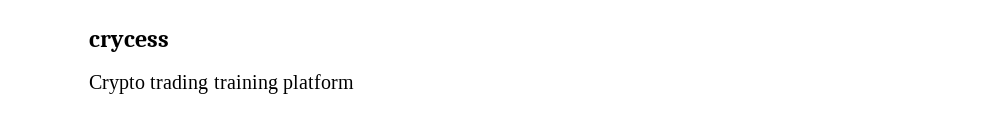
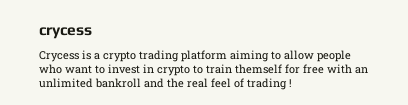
[89,74,355,94] Crypto trading training platform -> [39,50,351,62] [39,64,368,76] [39,78,292,90] Crycess is a crypto trading platform aiming to allow people who want to invest in crypto to train themself for free with an unlimited bankroll and the real feel of trading !

